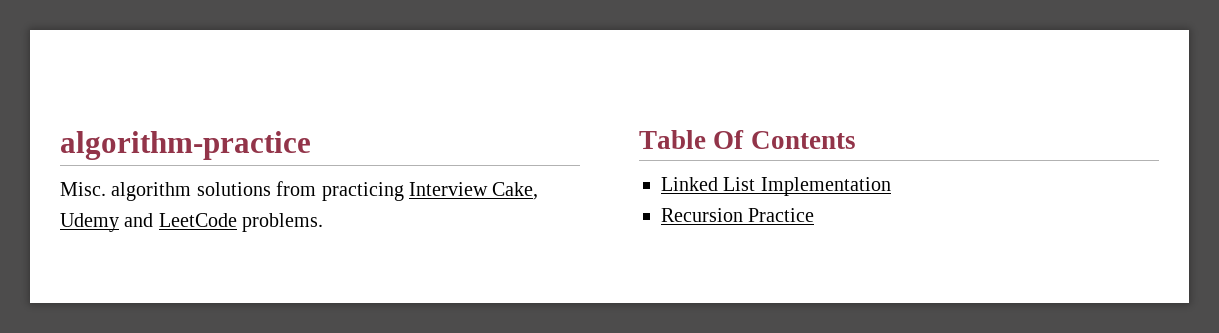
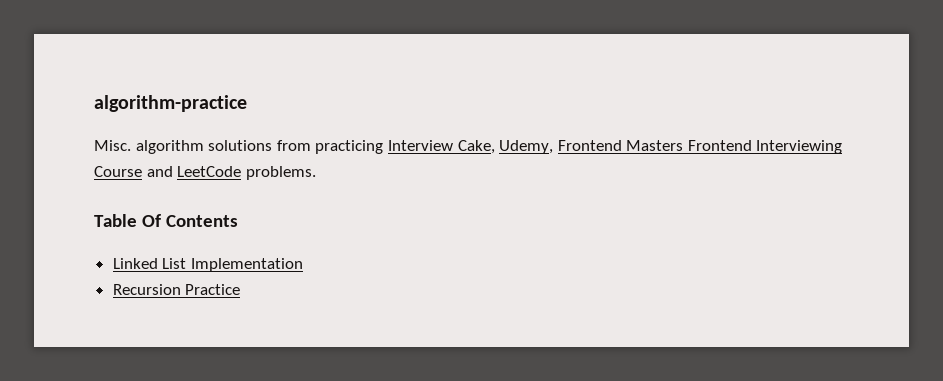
[60,213,119,232] Udemy -> [499,140,843,154] [94,166,142,177] Udemy, Frontend Masters Frontend Interviewing Course

